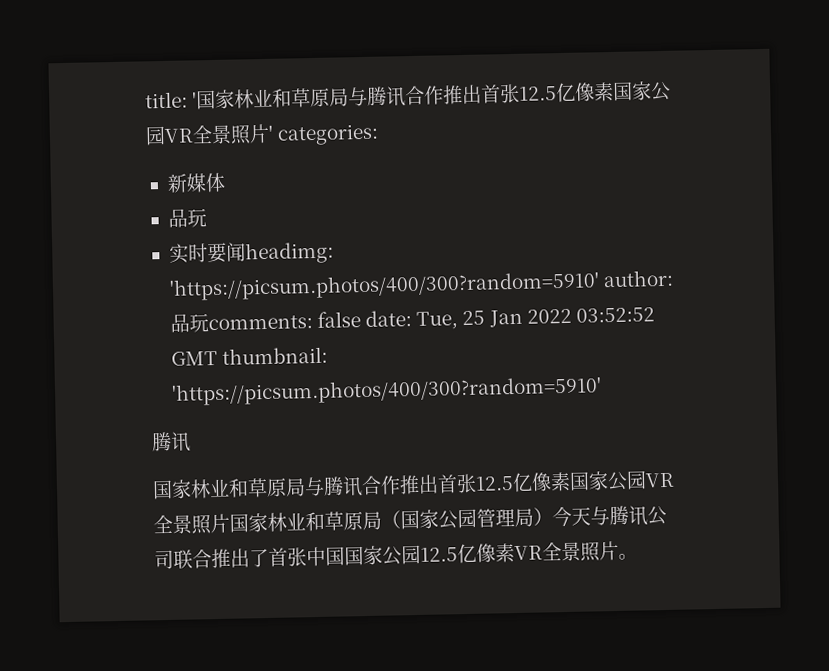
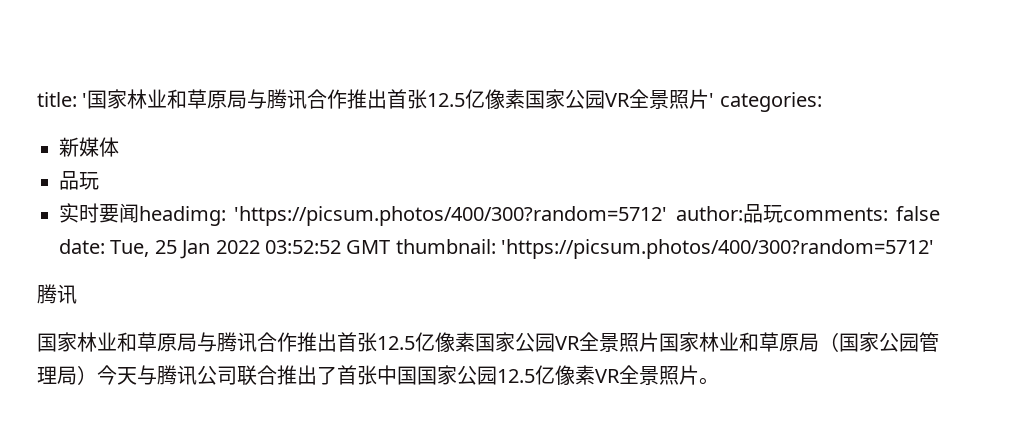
[168,271,600,301] 'https://picsum.photos/400/300?random=5910' -> [234,206,668,226] 'https://picsum.photos/400/300?random=5712'
[170,376,602,406] 'https://picsum.photos/400/300?random=5910' -> [501,239,935,259] 'https://picsum.photos/400/300?random=5712'

